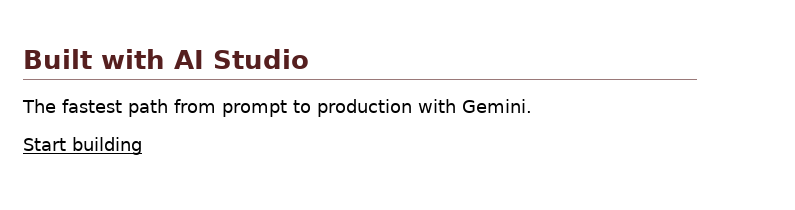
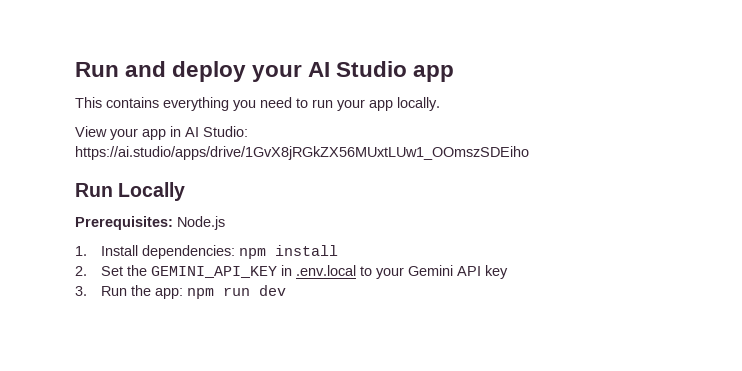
[23,49,309,69] [22,99,532,117] [23,137,142,155] Built with AI Studio // The fastest path from prompt to production with Gemini. // Start building -> [75,61,455,82] [75,97,440,111] [75,126,248,140] [75,146,529,160] [75,182,186,201] [75,216,225,230] [75,245,339,259] [75,265,509,279] [75,285,287,299] Run and deploy your AI Studio app // This contains everything you need to run your app locally. // View your app in AI Studio: https://ai.studio/apps/drive/1GvX8jRGkZX56MUxtLUw1_OOmszSDEiho // Run Locally // Prerequisites: Node.js // 1. Install dependencies: npm install // 2. Set the GEMINI_API_KEY in .env.local to your Gemini API key // 3. Run the app: npm run dev

